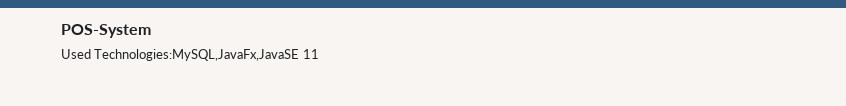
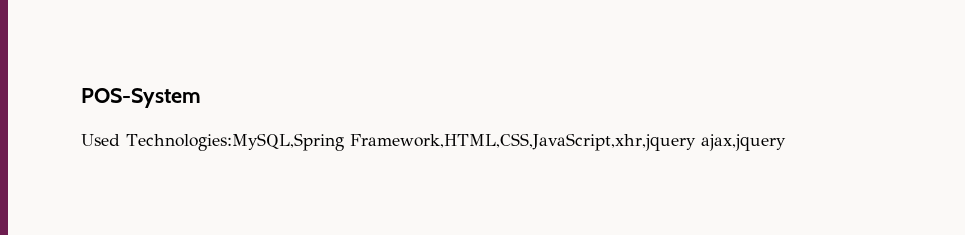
[94,49,319,61] Technologies:MySQL,JavaFx,JavaSE 11 -> [126,133,786,151] Technologies:MySQL,Spring Framework,HTML,CSS,JavaScript,xhr,jquery ajax,jquery

